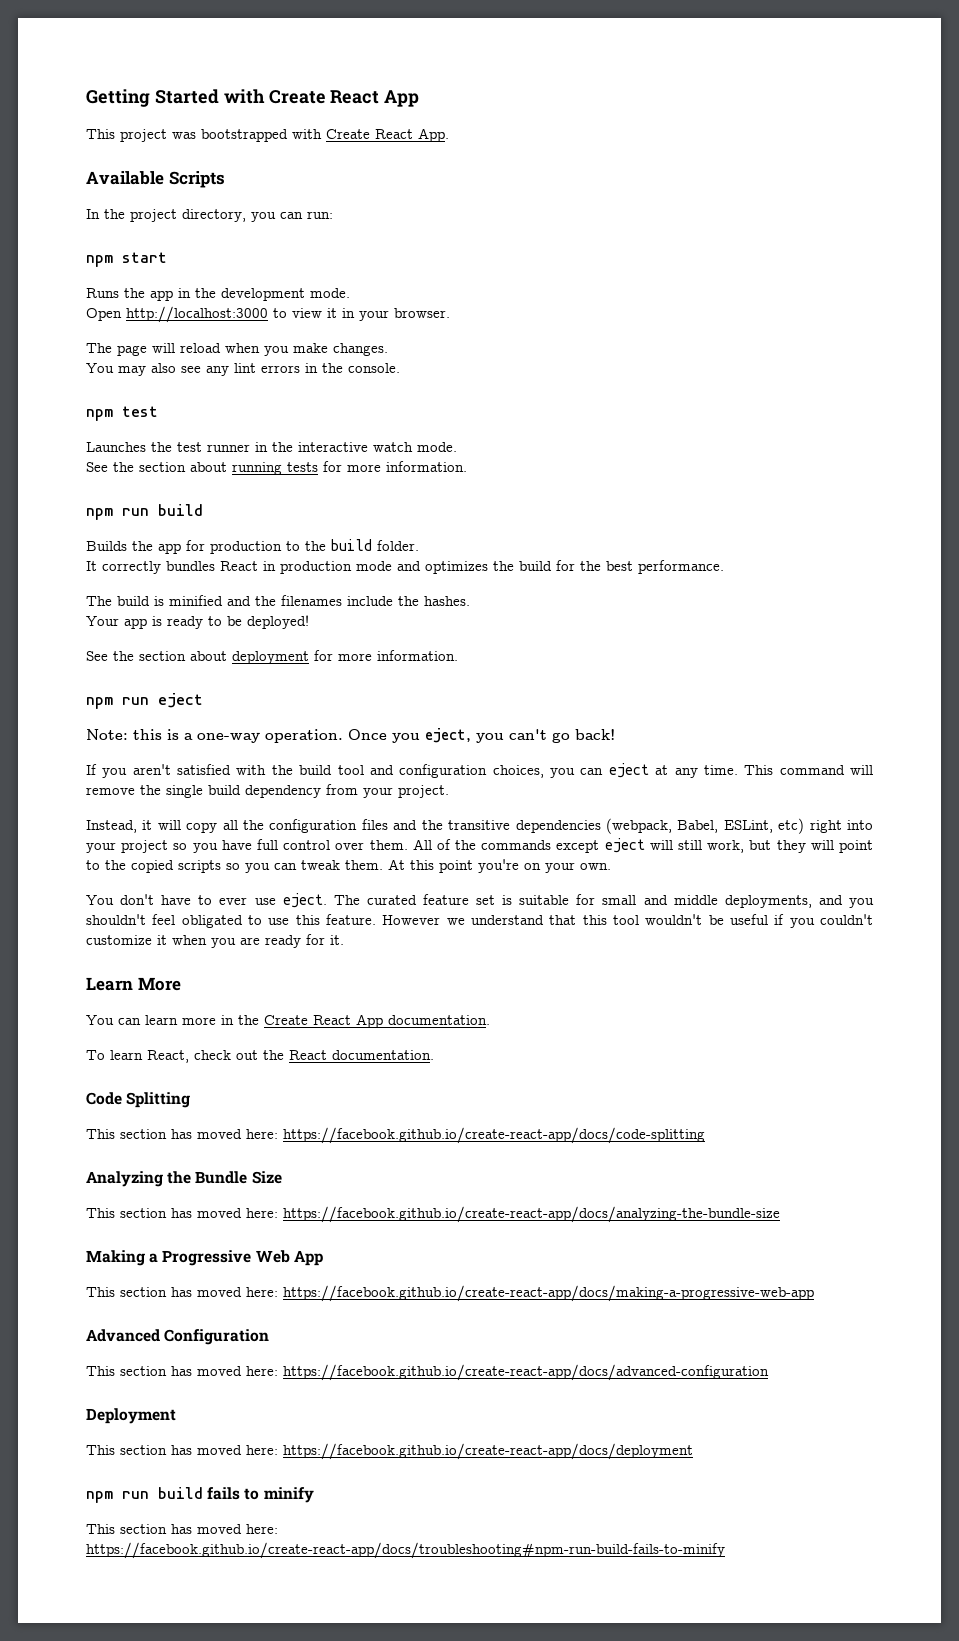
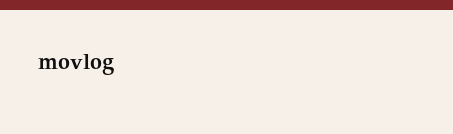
[86,89,420,107] [86,128,449,142] [86,171,225,188] [86,209,333,222] [86,252,167,267] [86,288,350,301] [86,306,450,323] [86,343,388,356] [86,363,400,376] [86,406,158,421] [86,442,457,452] [86,461,467,475] [86,504,203,520] [86,539,419,554] [86,560,724,574] [86,595,470,606] [86,615,309,629] [86,650,458,664] [86,693,203,709] [86,728,615,743] [86,763,873,778] [86,784,449,798] [86,818,873,834] [86,838,873,853] [86,859,611,873] [86,893,874,908] [86,914,874,928] [86,934,344,948] [86,977,181,991] [86,1014,490,1028] [86,1050,434,1063] [86,1092,191,1108] [86,1127,705,1144] [86,1171,282,1187] [86,1206,780,1223] [86,1250,323,1266] [86,1285,814,1302] [86,1329,270,1345] [86,1364,769,1381] [86,1408,176,1424] [86,1443,693,1460] [86,1487,314,1503] [86,1524,278,1534] [86,1542,725,1559] Getting Started with Create React App // This project was bootstrapped with Create React App. // Available Scripts // In the project directory, you can run: // npm start // Runs the app in the development mode. // Open http://localhost:3000 to view it in your browser. // The page will reload when you make changes. // You may also see any lint errors in the console. // npm test // Launches the test runner in the interactive watch mode. // See the section about running tests for more information. // npm run build // Builds the app for production to the build folder. // It correctly bundles React in production mode and optimizes the build for the best performance. // The build is minified and the filenames include the hashes. // Your app is ready to be deployed! // See the section about deployment for more information. // npm run eject // Note: this is a one-way operation. Once you eject, you can't go back! // If you aren't satisfied with the build tool and configuration choices, you can eject at any time. This command will remove the single build dependency from your project. // Instead, it will copy all the configuration files and the transitive dependencies (webpack, Babel, ESLint, etc) right into your project so you have full control over them. All of the commands except eject will still work, but they will point to the copied scripts so you can tweak them. At this point you're on your own. // You don't have to ever use eject. The curated feature set is suitable for small and middle deployments, and you shouldn't feel obligated to use this feature. However we understand that this tool wouldn't be useful if you couldn't customize it when you are ready for it. // Learn More // You can learn more in the Create React App documentation. // To learn React, check out the React documentation. // Code Splitting // This section has moved here: https://facebook.github.io/create-react-app/docs/code-splitting // Analyzing the Bundle Size // This section has moved here: https://facebook.github.io/create-react-app/docs/analyzing-the-bundle-size // Making a Progressive Web App // This section has moved here: https://facebook.github.io/create-react-app/docs/making-a-progressive-web-app // Advanced Configuration // This section has moved here: https://facebook.github.io/create-react-app/docs/advanced-configuration // Deployment // This section has moved here: https://facebook.github.io/create-react-app/docs/deployment // npm run build fails to minify // This section has moved here: https://facebook.github.io/create-react-app/docs/troubleshooting#npm-run-build-fails-to-minify -> [38,54,114,75] movlog

